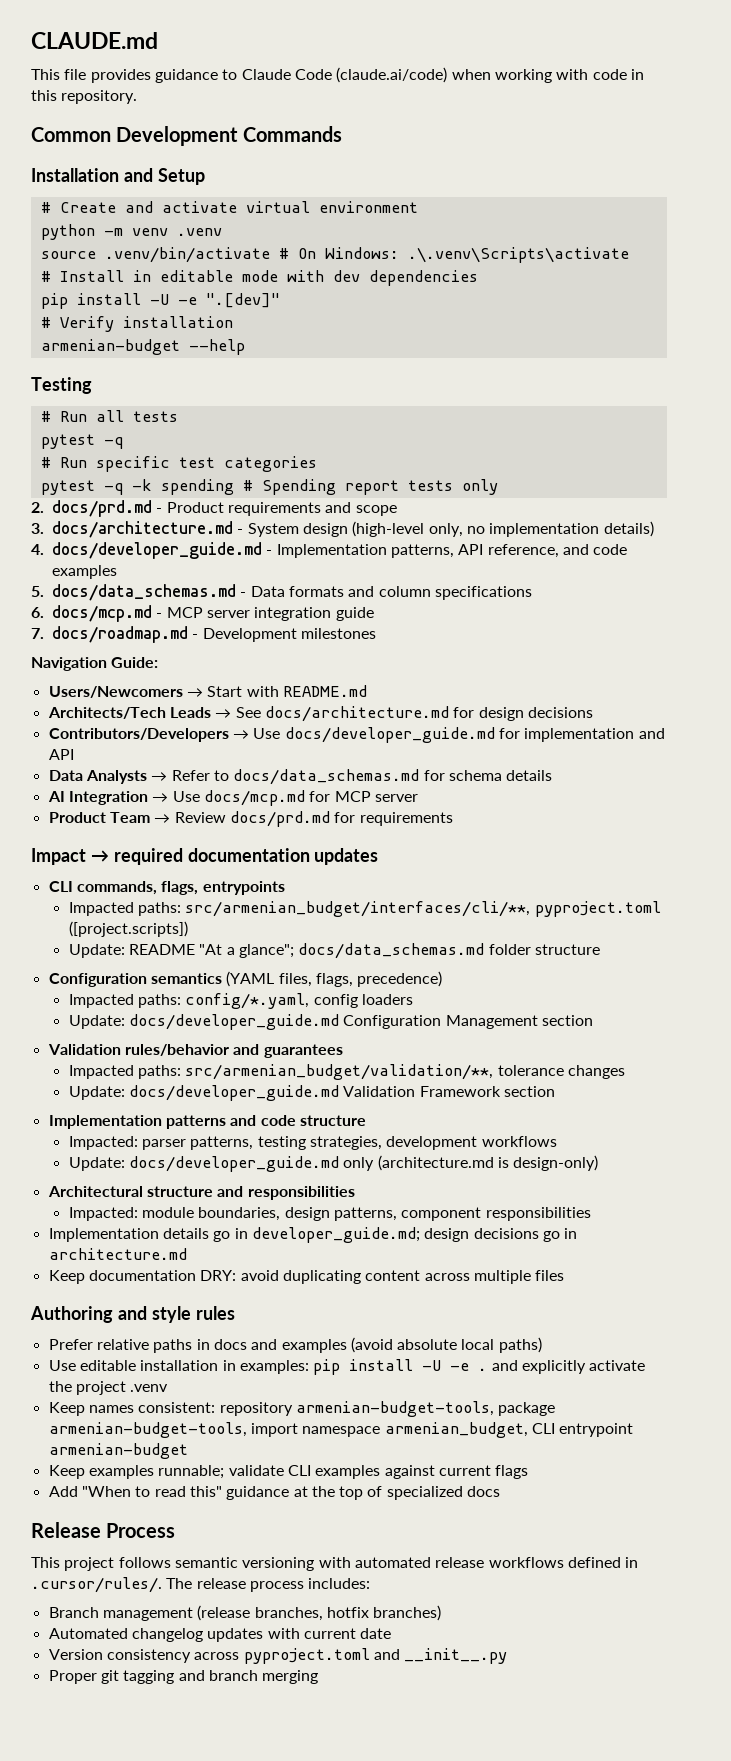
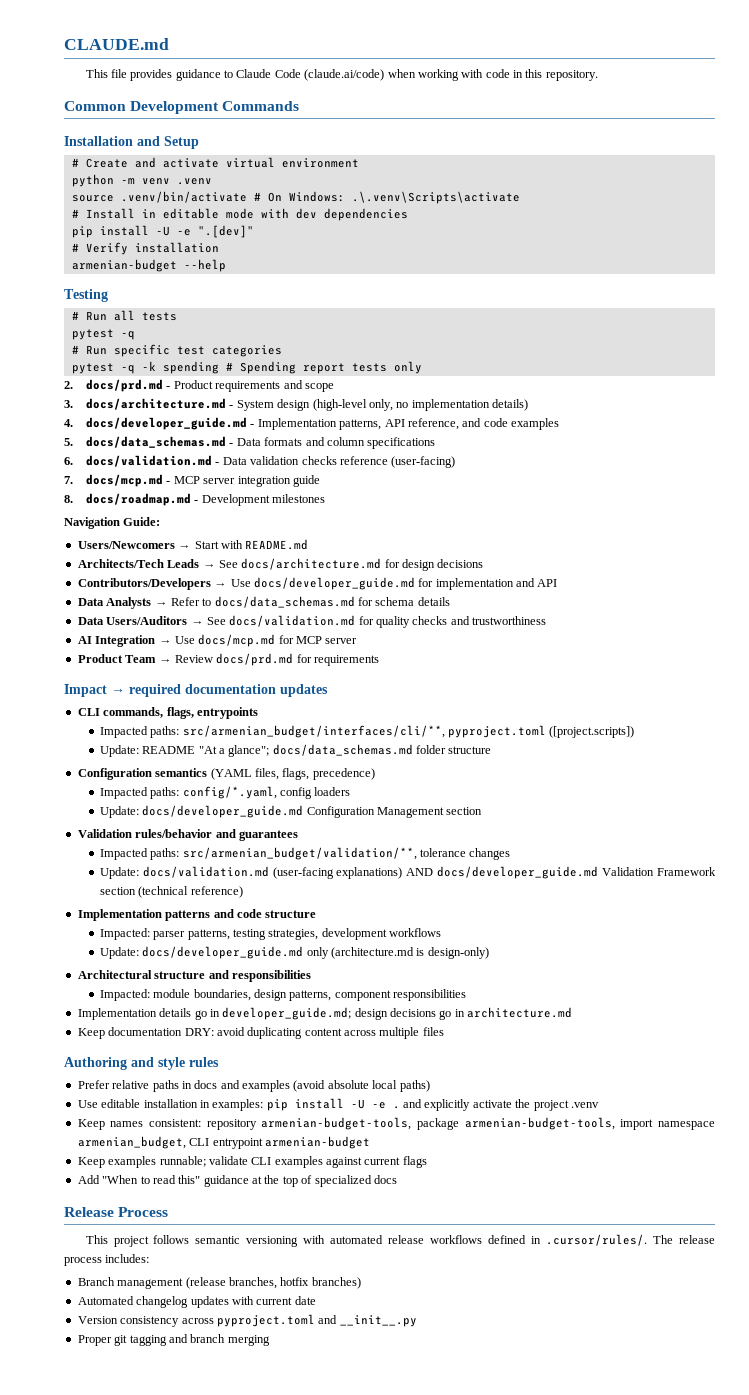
(44, 612) none -> [86,455,456,468] [64,476,73,484] docs/validation.md - Data validation checks reference (user-facing) // 7.
[31,628,44,639] 7. -> [64,495,73,503] 8.
(553, 775) none -> [77,615,547,628] // Data Users/Auditors → See docs/validation.md for quality checks and trustworthiness
(125, 1093) none -> [142,866,434,879] docs/validation.md (user-facing explanations) AND
(555, 1091) none -> [138,886,243,898] (technical reference)

